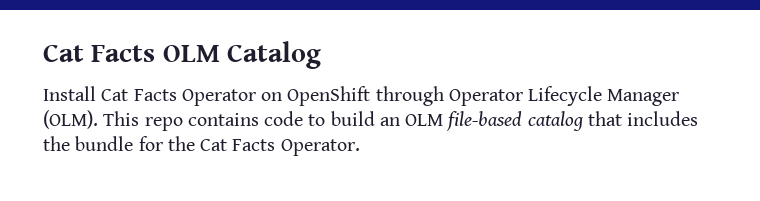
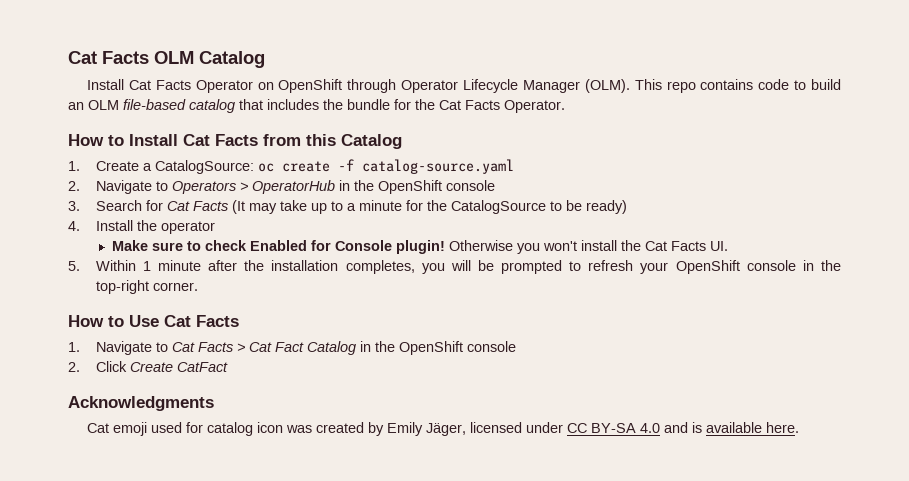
(360, 147) none -> [68,134,402,149] [68,159,514,174] [68,180,495,194] [68,200,627,214] [68,220,215,234] [111,240,728,254] [68,260,842,274] [95,280,198,294] [68,315,239,327] [68,341,516,355] [68,361,228,372] [68,396,214,411] [86,422,799,436] // How to Install Cat Facts from this Catalog // 1. Create a CatalogSource: oc create -f catalog-source.yaml // 2. Navigate to Operators > OperatorHub in the OpenShift console // 3. Search for Cat Facts (It may take up to a minute for the CatalogSource to be ready) // 4. Install the operator // Make sure to check Enabled for Console plugin! Otherwise you won't install the Cat Facts UI. // 5. Within 1 minute after the installation completes, you will be prompted to refresh your OpenShift console in the top-right corner. // How to Use Cat Facts // 1. Navigate to Cat Facts > Cat Fact Catalog in the OpenShift console // 2. Click Create CatFact // Acknowledgments // Cat emoji used for catalog icon was created by Emily Jäger, licensed under CC BY-SA 4.0 and is available here.

